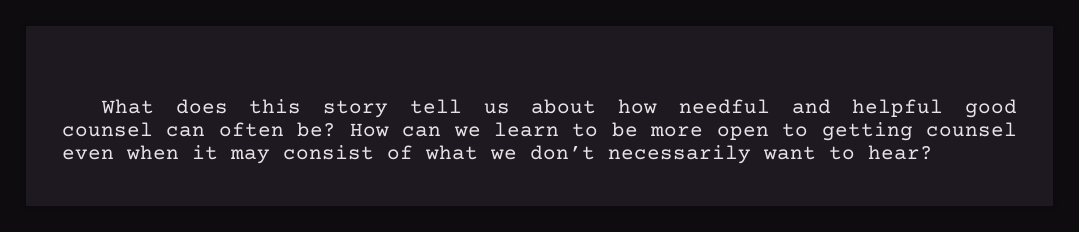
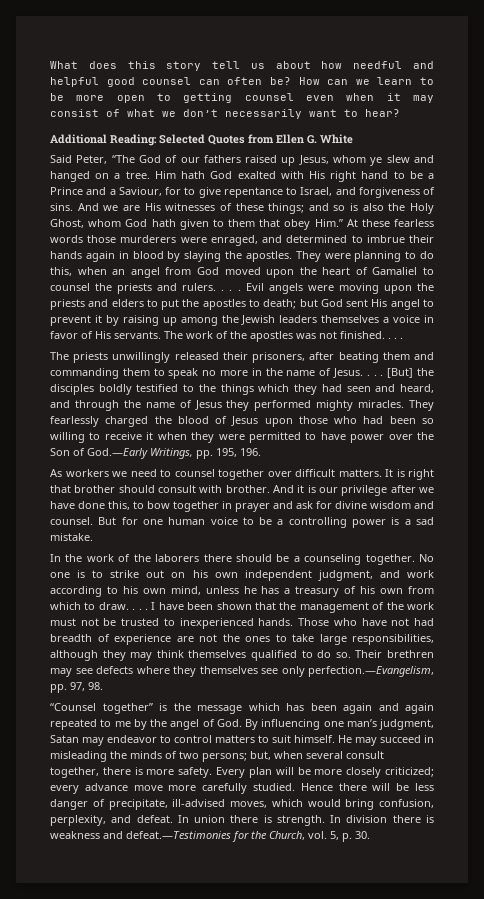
(933, 152) none -> [50,134,353,146] [50,155,435,166] [50,171,435,182] [50,187,435,198] [50,203,435,214] [50,219,434,230] [50,235,435,246] [50,251,434,262] [50,267,434,278] [50,283,434,294] [50,299,434,310] [50,315,435,326] [50,331,403,342] [50,352,435,363] [50,368,435,379] [50,384,434,395] [50,400,434,411] [50,416,434,427] [50,432,435,443] [50,448,261,459] [50,469,434,480] [50,485,434,496] [50,501,434,512] [50,517,435,528] [50,533,93,541] [50,554,434,565] [50,570,434,581] [50,586,434,597] [50,602,434,613] [50,618,435,629] [50,634,434,645] [50,650,435,661] [50,666,434,677] [50,682,103,693] [50,703,434,714] [50,719,434,730] [50,735,434,746] [50,751,384,762] [50,767,434,778] [50,783,435,794] [50,799,434,810] [50,815,434,826] [50,831,370,842] // Additional Reading: Selected Quotes from Ellen G. White // Said Peter, “The God of our fathers raised up Jesus, whom ye slew and hanged on a tree. Him hath God exalted with His right hand to be a Prince and a Saviour, for to give repentance to Israel, and forgiveness of sins. And we are His witnesses of these things; and so is also the Holy Ghost, whom God hath given to them that obey Him.” At these fearless words those murderers were enraged, and determined to imbrue their hands again in blood by slaying the apostles. They were planning to do this, when an angel from God moved upon the heart of Gamaliel to counsel the priests and rulers. . . . Evil angels were moving upon the priests and elders to put the apostles to death; but God sent His angel to prevent it by raising up among the Jewish leaders themselves a voice in favor of His servants. The work of the apostles was not finished. . . . // The priests unwillingly released their prisoners, after beating them and commanding them to speak no more in the name of Jesus. . . . [But] the disciples boldly testified to the things which they had seen and heard, and through the name of Jesus they performed mighty miracles. They fearlessly charged the blood of Jesus upon those who had been so willing to receive it when they were permitted to have power over the Son of God.—Early Writings, pp. 195, 196. // As workers we need to counsel together over difficult matters. It is right that brother should consult with brother. And it is our privilege after we have done this, to bow together in prayer and ask for divine wisdom and counsel. But for one human voice to be a controlling power is a sad mistake. // In the work of the laborers there should be a counseling together. No one is to strike out on his own independent judgment, and work according to his own mind, unless he has a treasury of his own from which to draw. . . . I have been shown that the management of the work must not be trusted to inexperienced hands. Those who have not had breadth of experience are not the ones to take large responsibilities, although they may think themselves qualified to do so. Their brethren may see defects where they themselves see only perfection.—Evangelism, pp. 97, 98. // “Counsel together” is the message which has been again and again repeated to me by the angel of God. By influencing one man’s judgment, Satan may endeavor to control matters to suit himself. He may succeed in misleading the minds of two persons; but, when several consult together, there is more safety. Every plan will be more closely criticized; every advance move more carefully studied. Hence there will be less danger of precipitate, ill-advised moves, which would bring confusion, perplexity, and defeat. In union there is strength. In division there is weakness and defeat.—Testimonies for the Church, vol. 5, p. 30.

